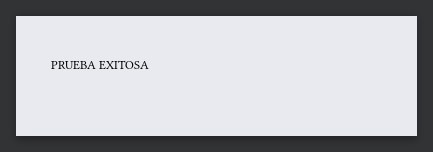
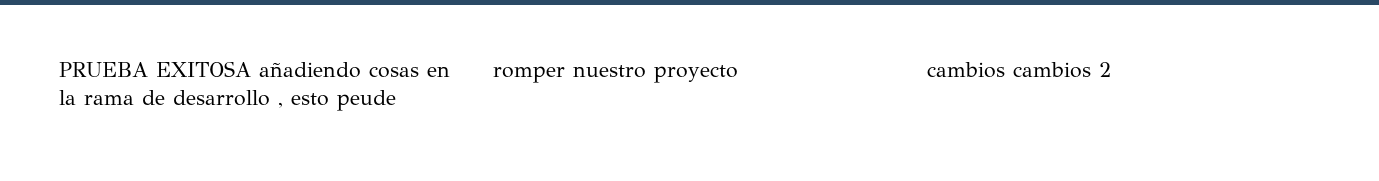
(150, 65) none -> [259,62,450,78] [59,90,396,111] [493,65,738,83] [927,62,1111,78] añadiendo cosas en la rama de desarrollo , esto peude romper nuestro proyecto // cambios cambios 2

